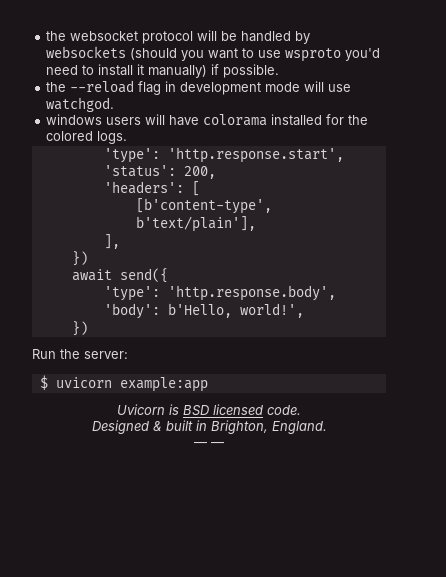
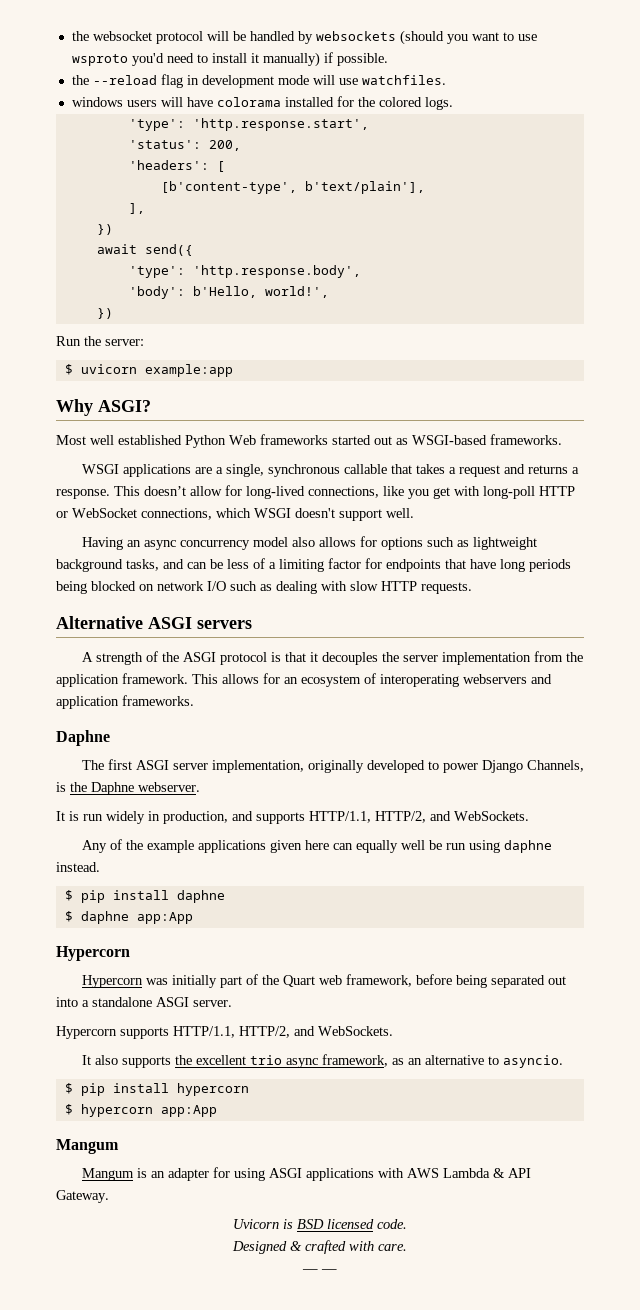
[46,97,115,112] watchgod. -> [361,75,446,85] watchfiles.
(208, 384) none -> [56,399,151,416] [56,434,562,448] [81,464,579,477] [56,485,575,499] [56,508,414,521] [81,536,537,550] [56,558,571,572] [56,581,472,594] [56,616,252,629] [81,651,583,665] [56,673,552,687] [56,695,194,709] [56,730,110,746] [81,759,584,773] [56,782,200,795] [56,811,529,824] [81,839,552,853] [56,862,100,872] [64,890,225,903] [64,911,193,924] [56,946,130,961] [81,974,566,988] [56,997,232,1007] [56,1026,393,1039] [81,1054,563,1068] [64,1083,249,1096] [64,1104,217,1117] [56,1139,119,1154] [81,1167,531,1181] [56,1190,109,1203] // Why ASGI? // Most well established Python Web frameworks started out as WSGI-based frameworks. // WSGI applications are a single, synchronous callable that takes a request and returns a response. This doesn’t allow for long-lived connections, like you get with long-poll HTTP or WebSocket connections, which WSGI doesn't support well. // Having an async concurrency model also allows for options such as lightweight background tasks, and can be less of a limiting factor for endpoints that have long periods being blocked on network I/O such as dealing with slow HTTP requests. // Alternative ASGI servers // A strength of the ASGI protocol is that it decouples the server implementation from the application framework. This allows for an ecosystem of interoperating webservers and application frameworks. // Daphne // The first ASGI server implementation, originally developed to power Django Channels, is the Daphne webserver. // It is run widely in production, and supports HTTP/1.1, HTTP/2, and WebSockets. // Any of the example applications given here can equally well be run using daphne instead. // $ pip install daphne // $ daphne app:App // Hypercorn // Hypercorn was initially part of the Quart web framework, before being separated out into a standalone ASGI server. // Hypercorn supports HTTP/1.1, HTTP/2, and WebSockets. // It also supports the excellent trio async framework, as an alternative to asyncio. // $ pip install hypercorn // $ hypercorn app:App // Mangum // Mangum is an adapter for using ASGI applications with AWS Lambda & API Gateway.
[165,420,327,434] built in Brighton, England. -> [305,1240,407,1254] crafted with care.

